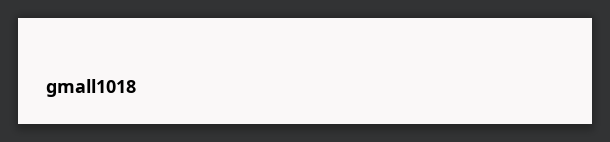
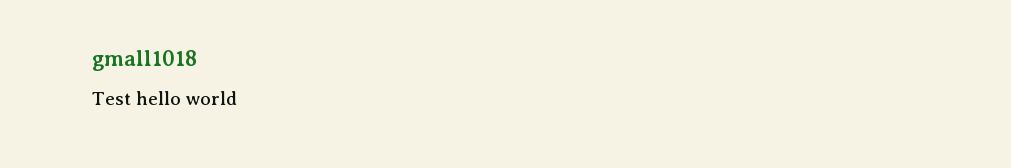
(136, 88) none -> [92,91,238,105] // Test hello world

